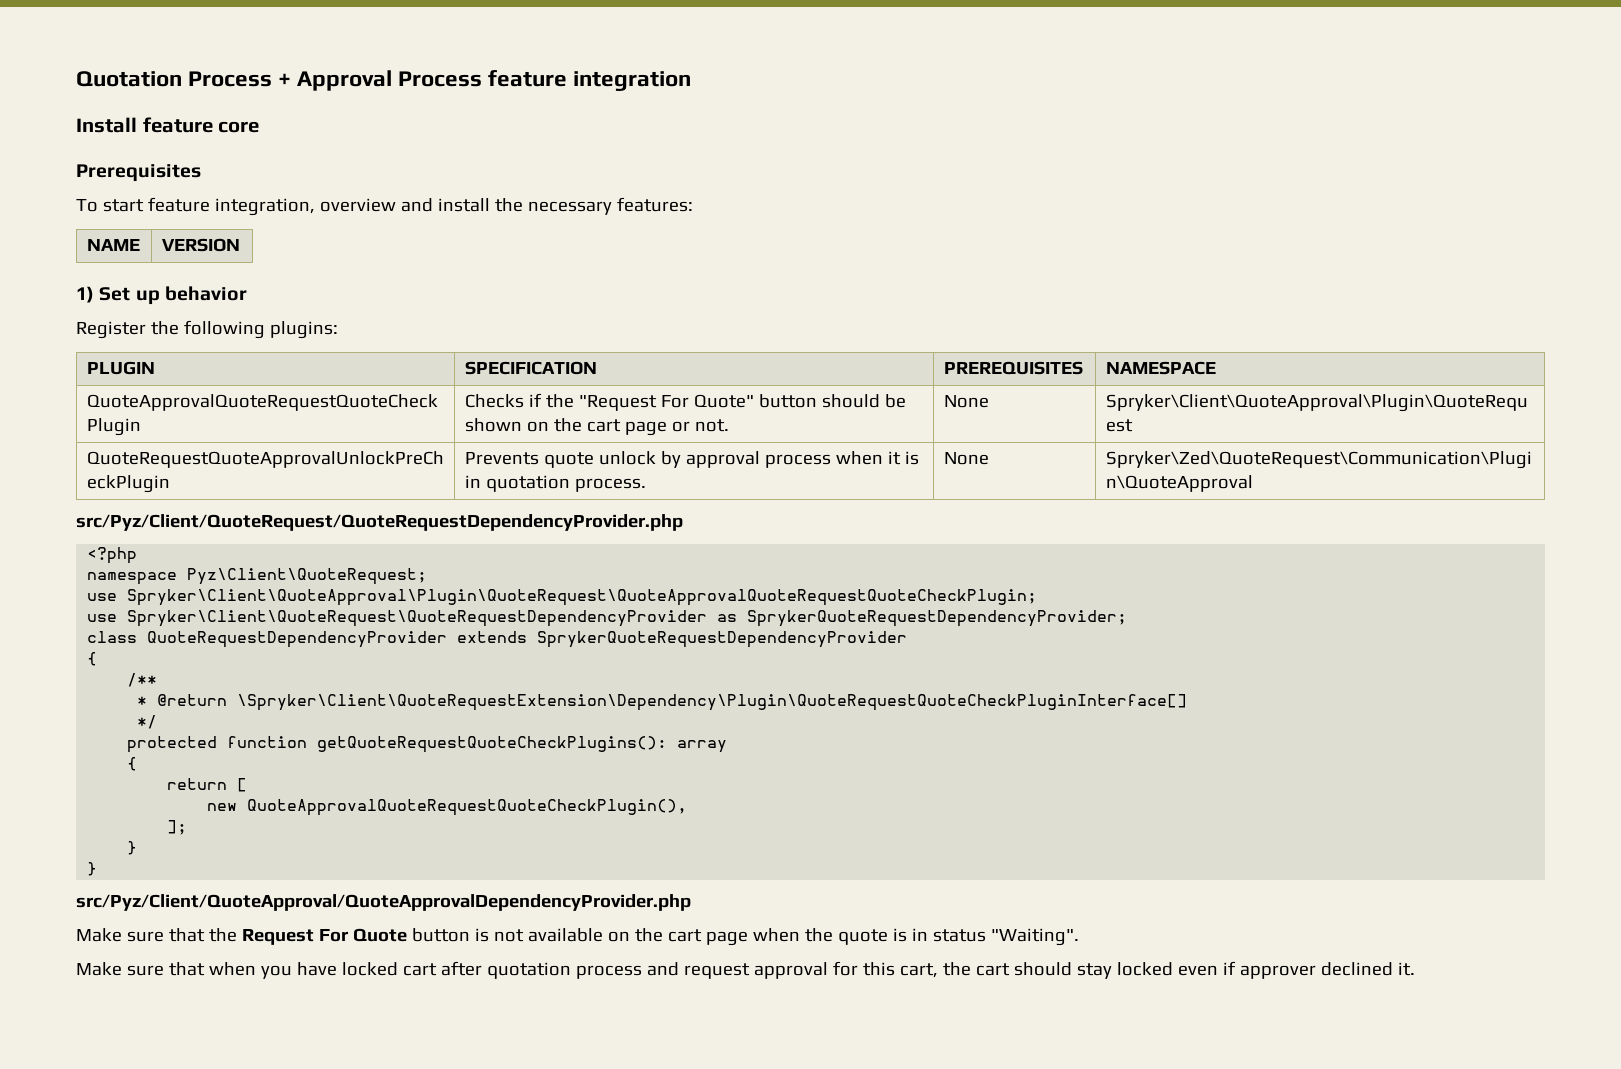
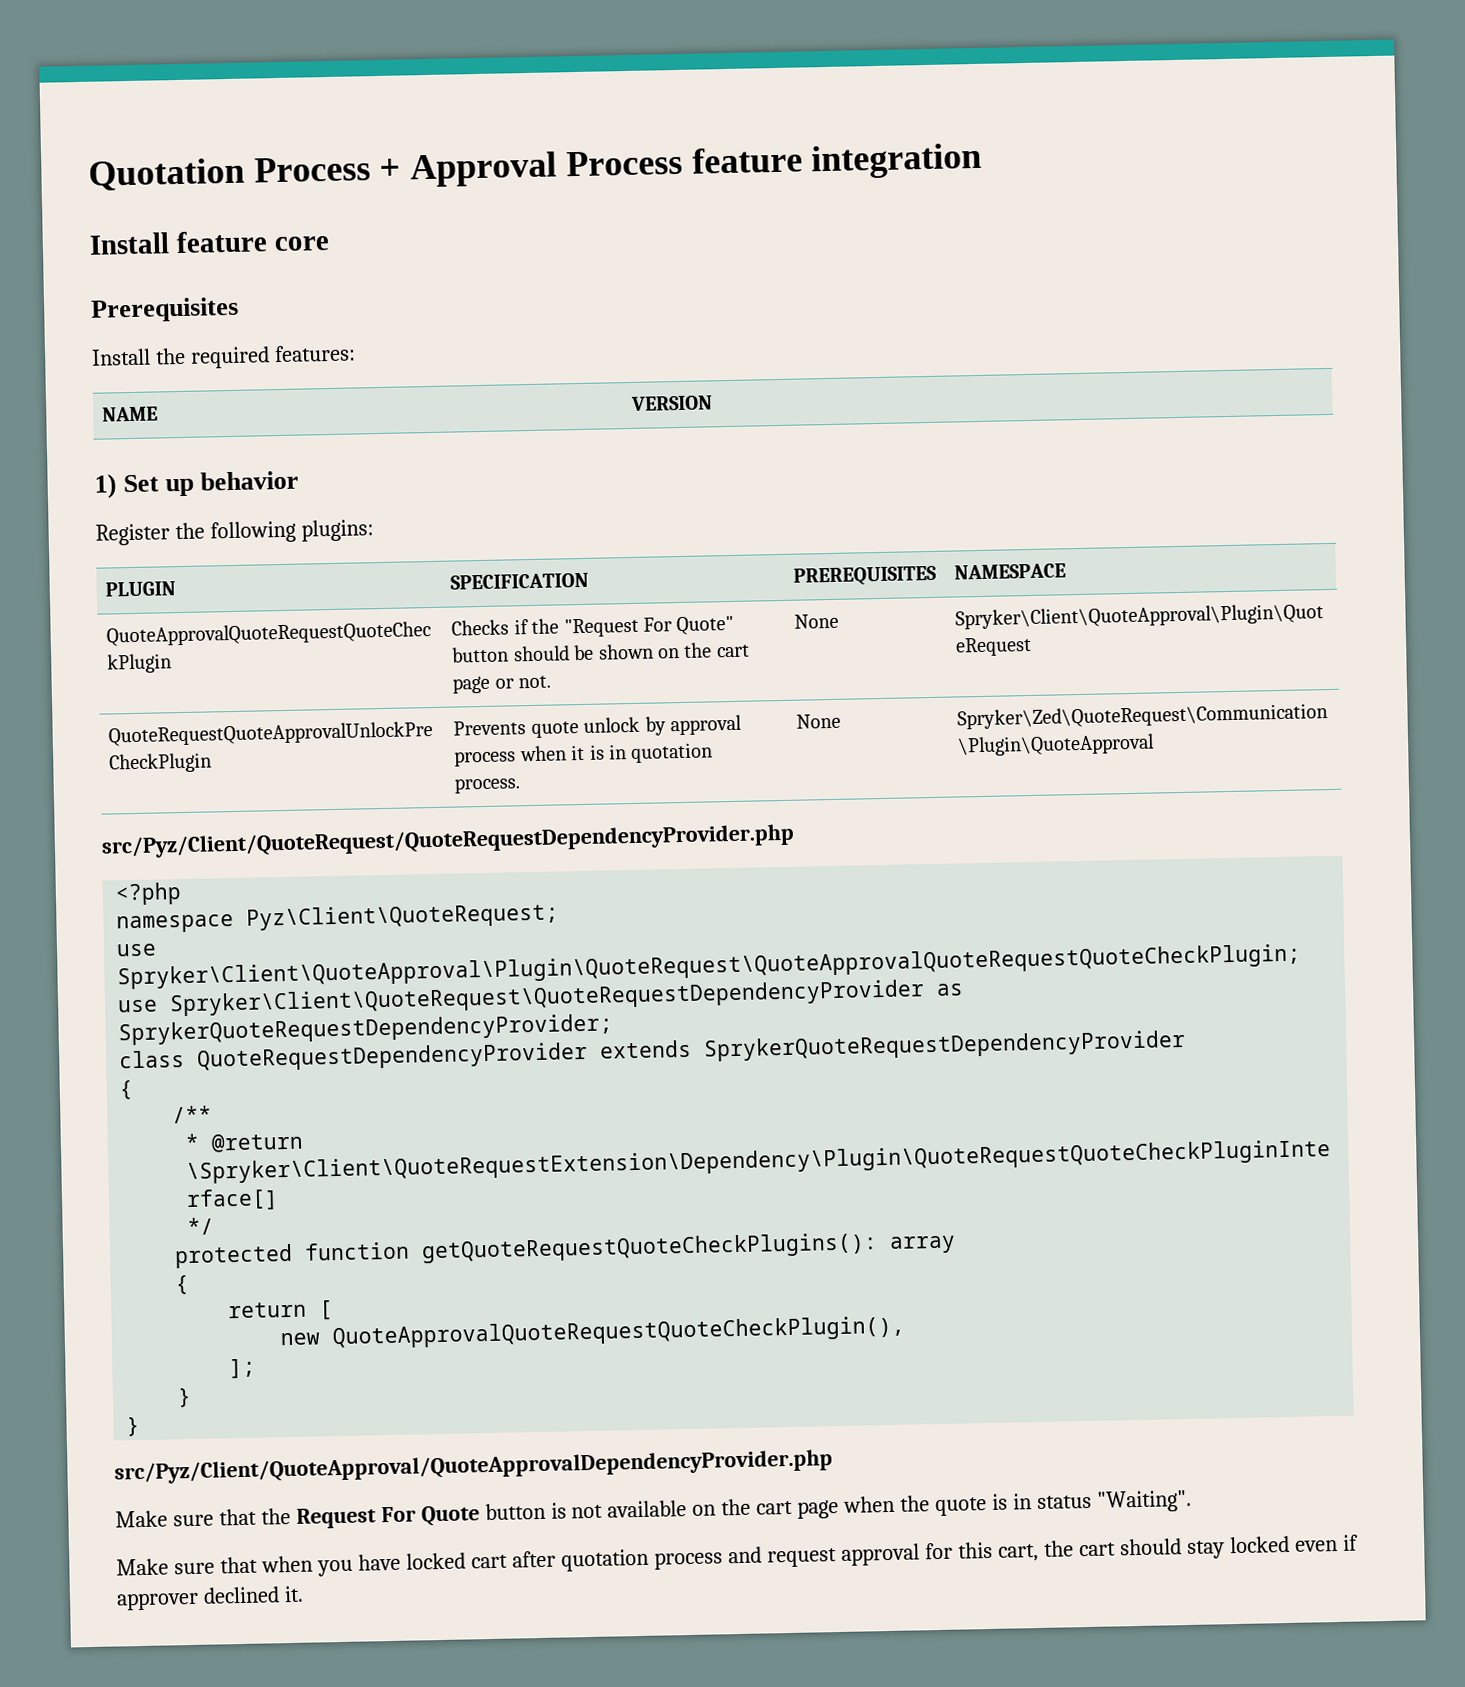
[76,197,612,216] To start feature integration, overview and install the necessary -> [91,346,270,369] Install the required

